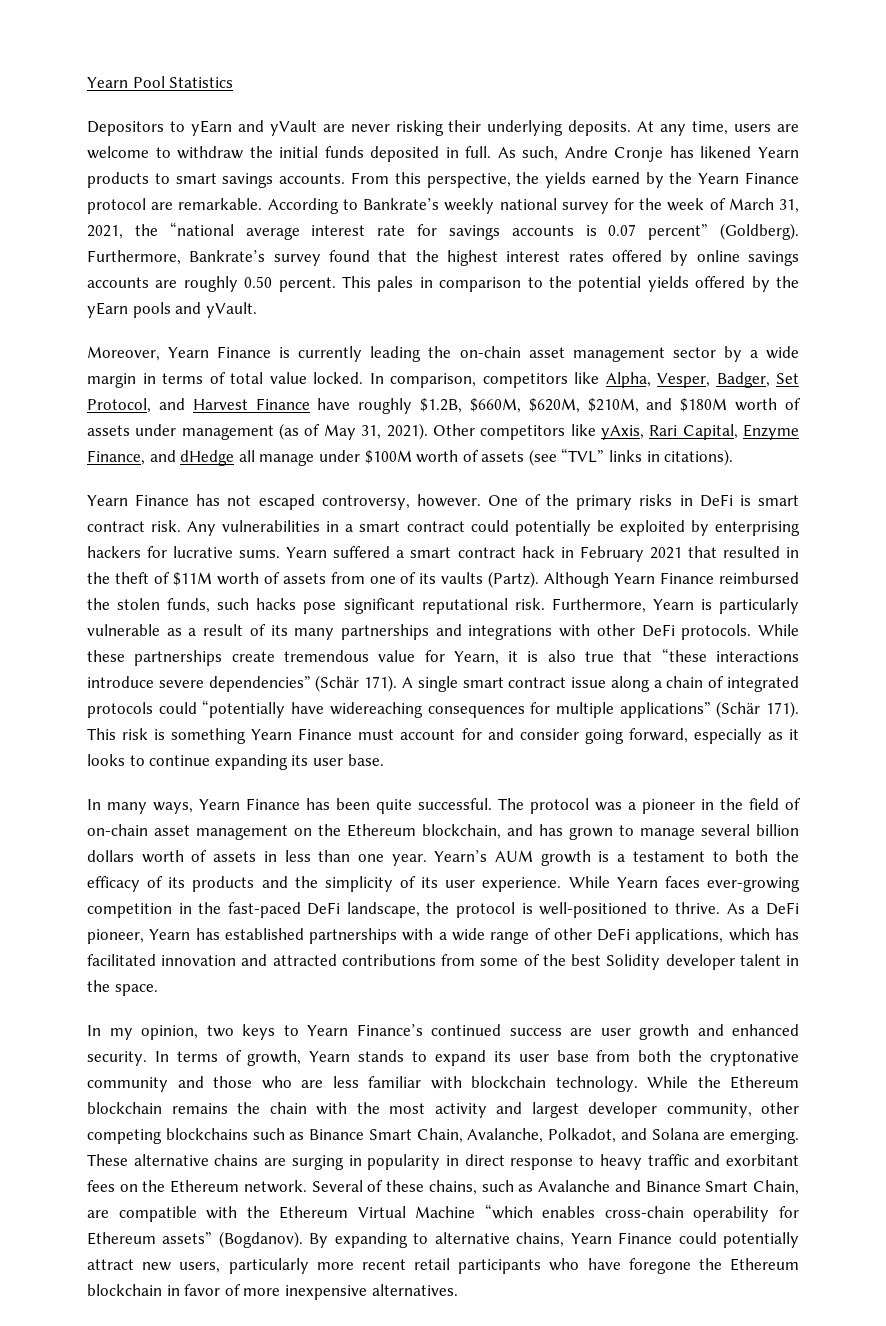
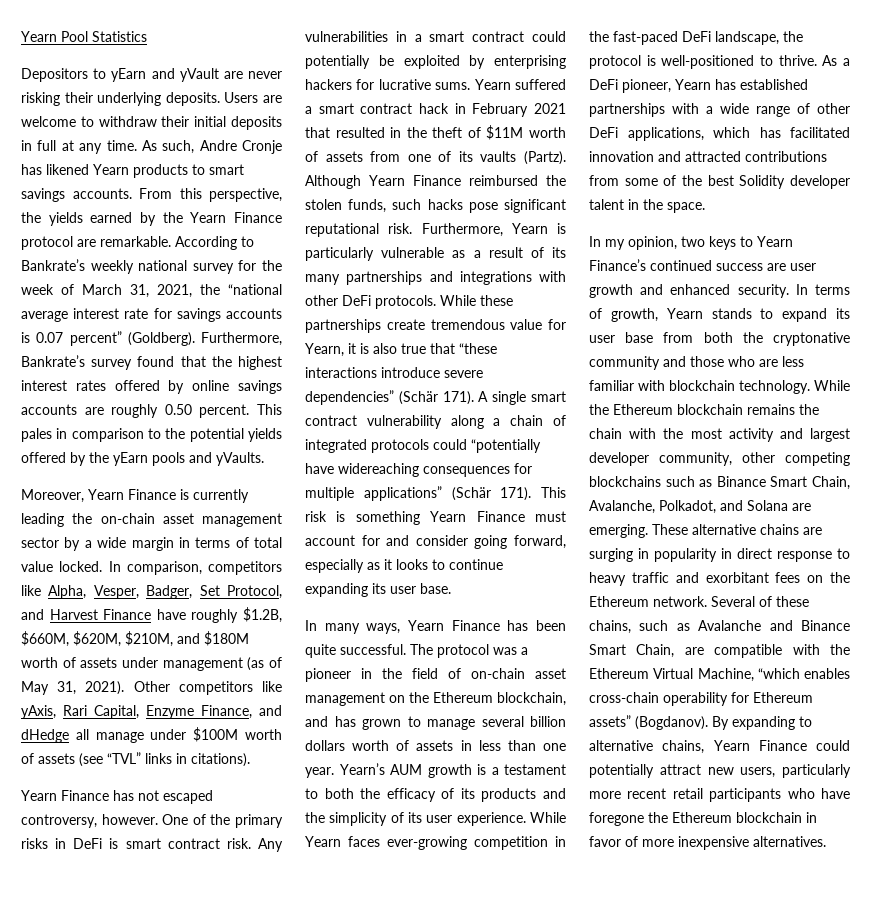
[637,121,799,136] [87,146,492,162] At any time, users are welcome to withdraw the initial funds deposited in full. -> [224,92,282,103] [21,116,282,130] [21,140,137,154] Users are welcome to withdraw their initial deposits in full at any time.
[205,302,257,318] yVault. -> [216,452,264,466] yVaults.
[571,677,607,688] issue -> [366,415,442,429] vulnerability
[415,1206,476,1218] Machine -> [697,668,754,682] Machine,

